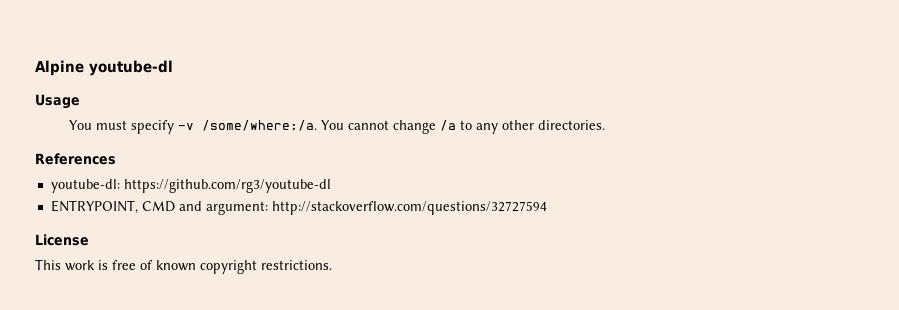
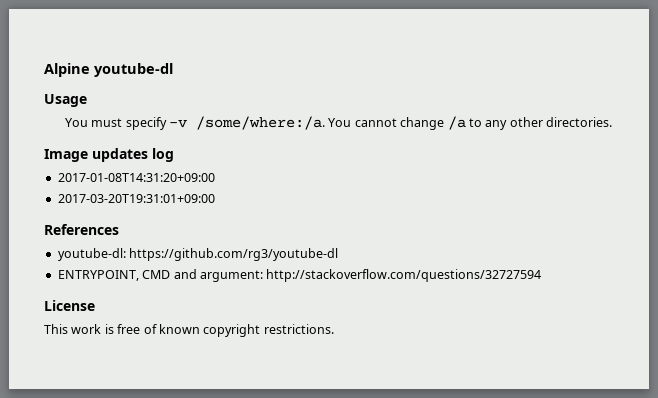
(606, 125) none -> [44,148,174,162] [57,173,215,182] [57,194,215,203] // Image updates log // 2017-01-08T14:31:20+09:00 // 2017-03-20T19:31:01+09:00

